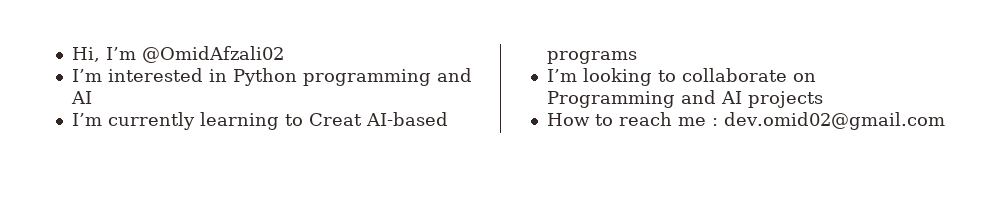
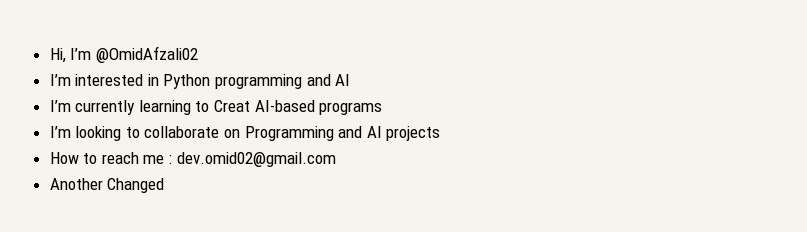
(945, 121) none -> [49,178,165,193] // Another Changed

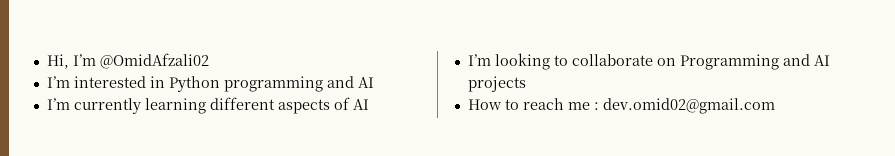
[195,100,383,115] to Creat AI-based programs -> [209,97,369,114] different aspects of AI
[49,178,165,193] // Another Changed -> (775, 106) none

